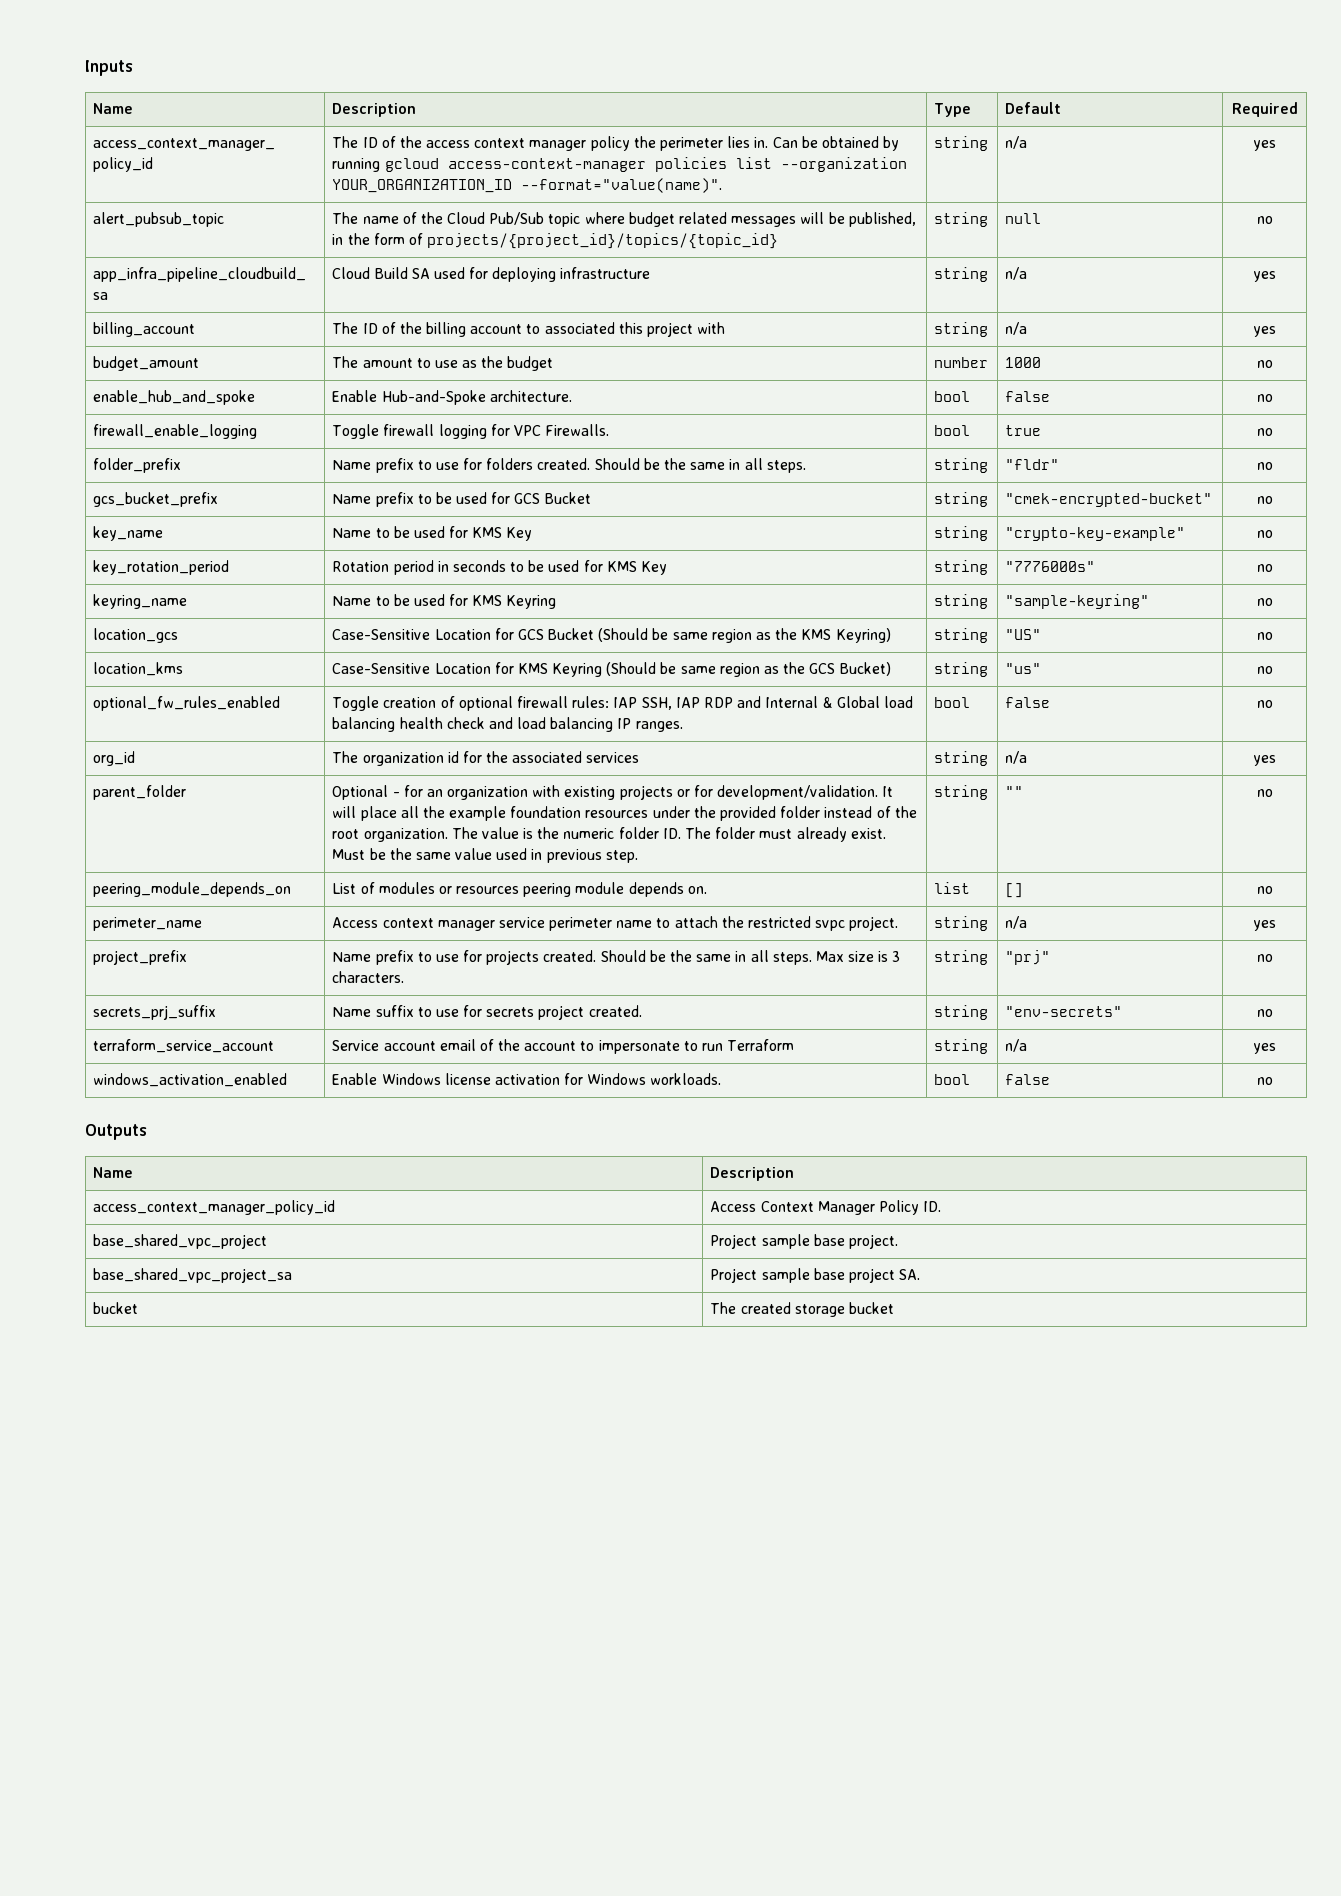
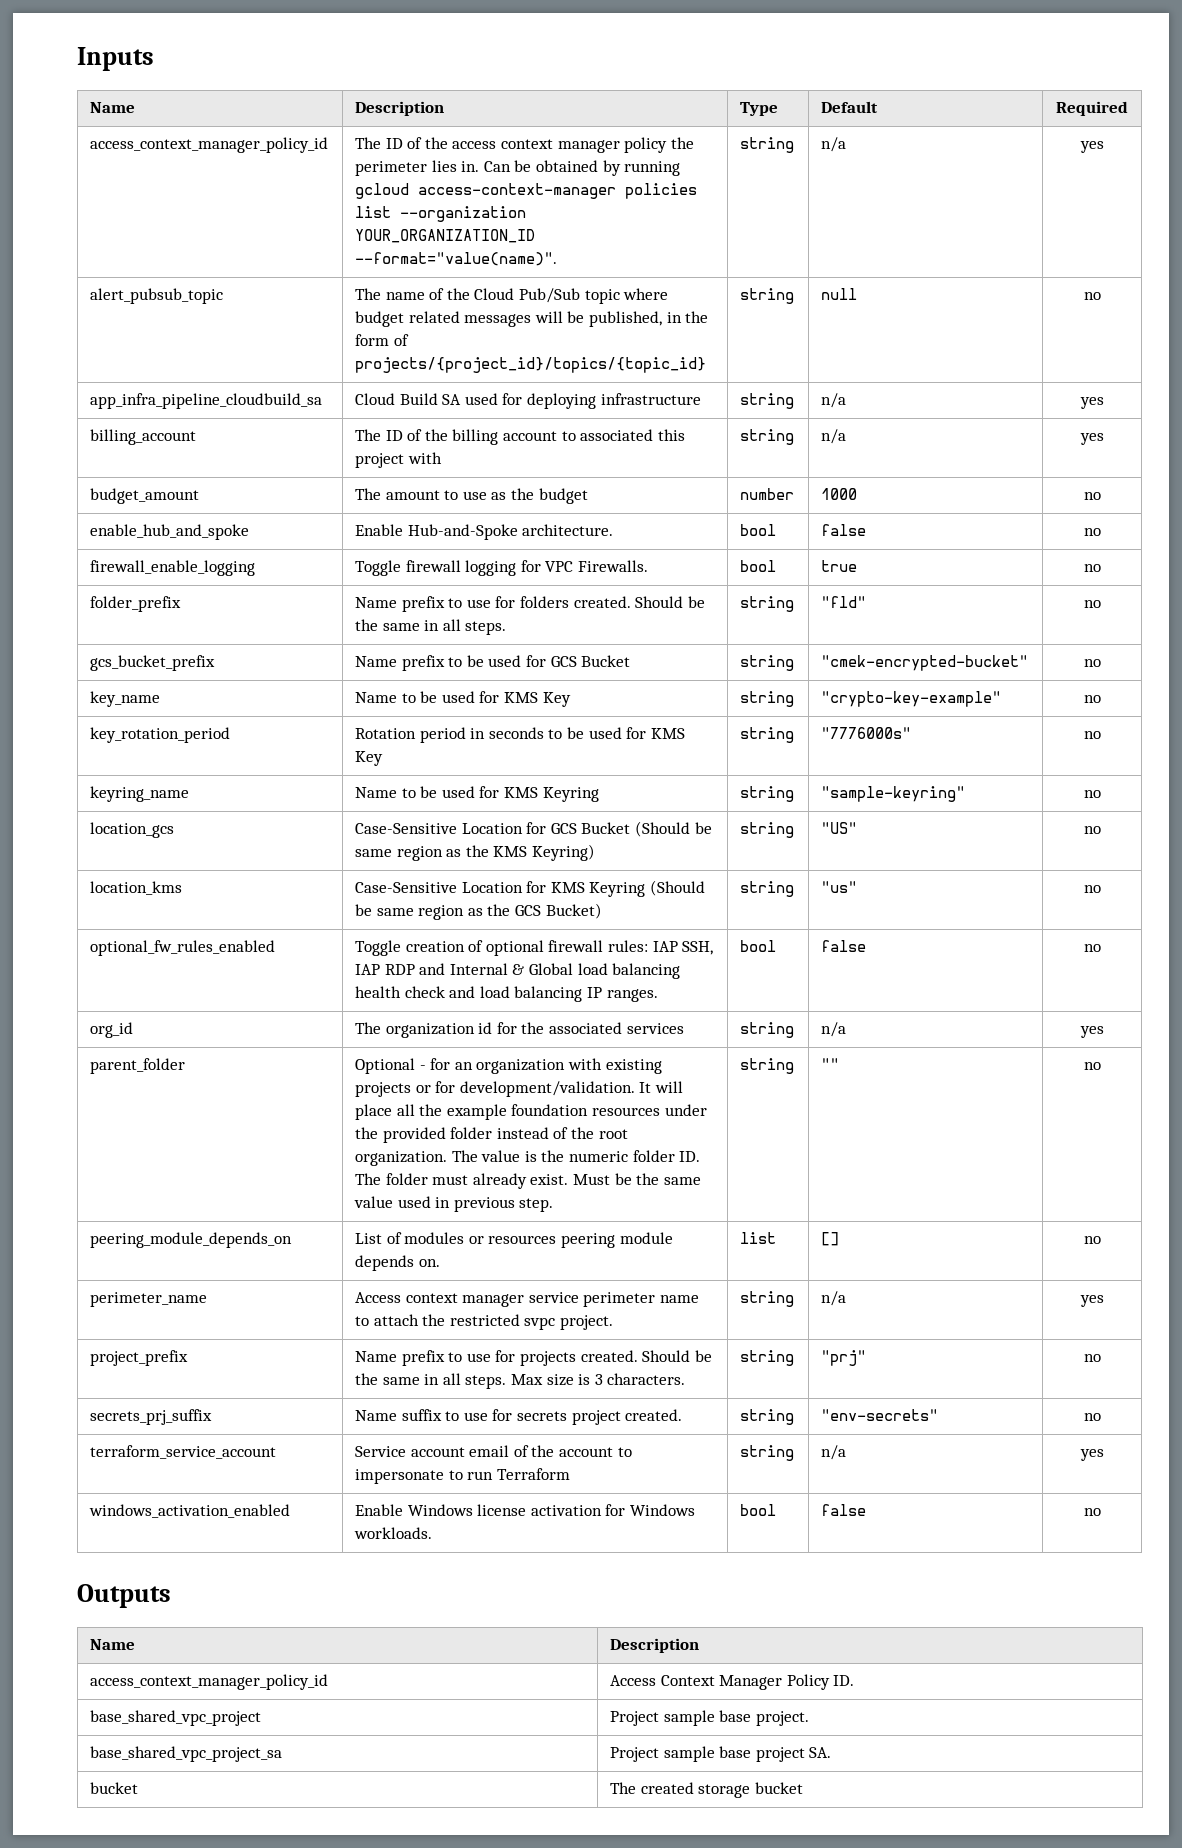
[1005,459,1060,470] "fldr" -> [821,596,867,608] "fld"

